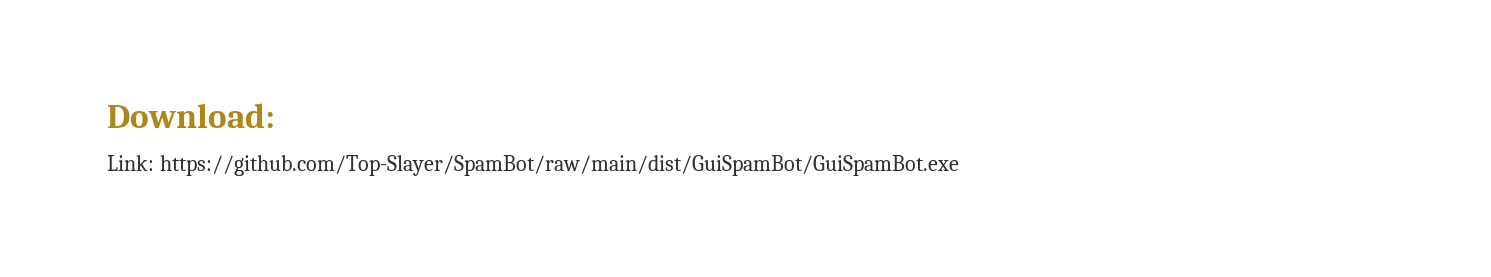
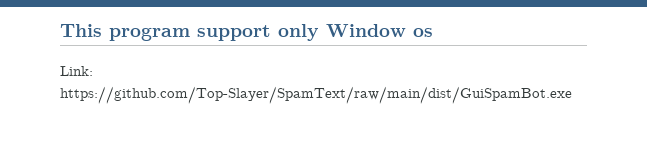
[107,103,275,128] Download: -> [60,24,433,41] This program support only Window os
[159,155,959,176] https://github.com/Top-Slayer/SpamBot/raw/main/dist/GuiSpamBot/GuiSpamBot.exe -> [60,86,572,104] https://github.com/Top-Slayer/SpamText/raw/main/dist/GuiSpamBot.exe

